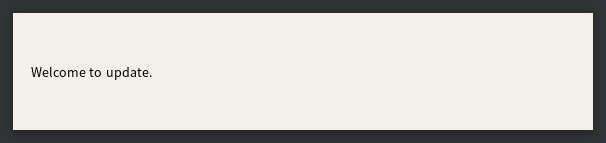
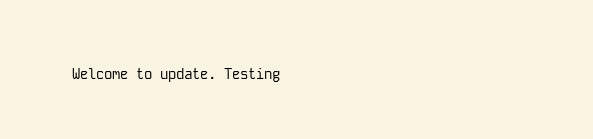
(152, 73) none -> [224,68,280,82] Testing

